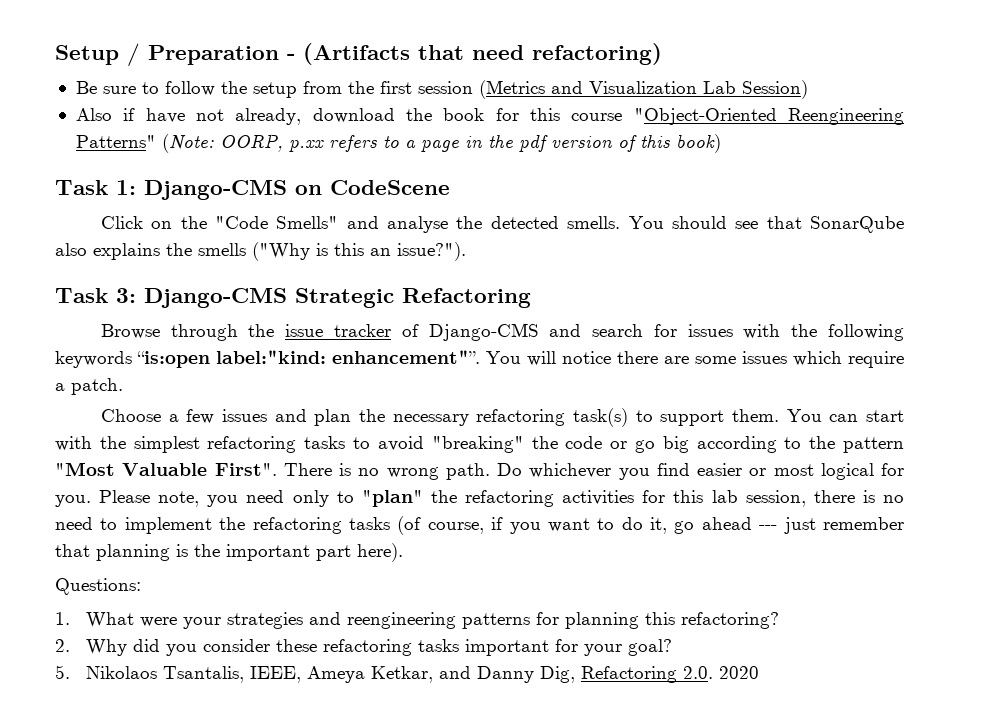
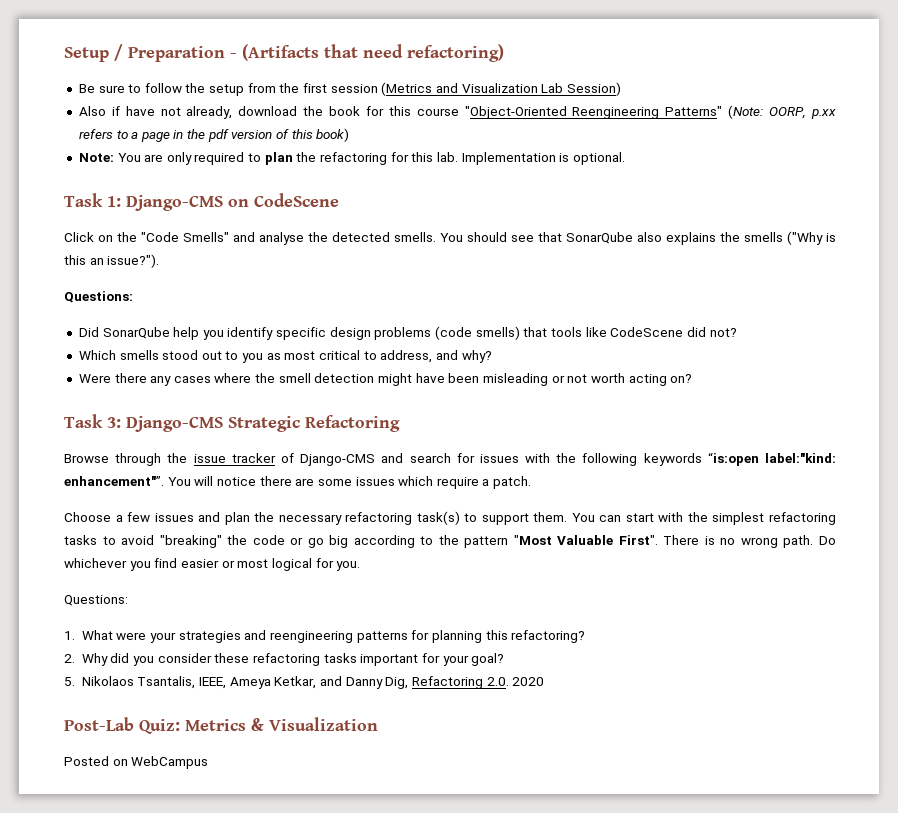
(721, 143) none -> [78,152,625,165] // Note: You are only required to plan the refactoring for this lab. Implementation is optional.
(466, 251) none -> [64,291,133,303] [78,326,737,340] [78,350,492,363] [78,373,693,386] // Questions: // Did SonarQube help you identify specific design problems (code smells) that tools like CodeScene did not? // Which smells stood out to you as most critical to address, and why? // Were there any cases where the smell detection might have been misleading or not worth acting on?
[99,490,905,507] [55,516,905,535] [55,543,403,562] Please note, you need only to "plan" the refactoring activities for this lab session, there is no need to implement the refactoring tasks (of course, if you want to do it, go ahead --- just remember that planning is the important part here). -> (361, 566) none
(759, 672) none -> [64,717,378,734] [64,756,209,769] // Post-Lab Quiz: Metrics & Visualization // Posted on WebCampus

